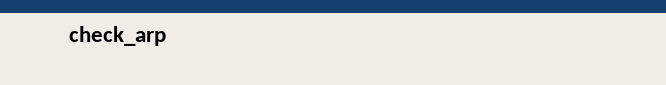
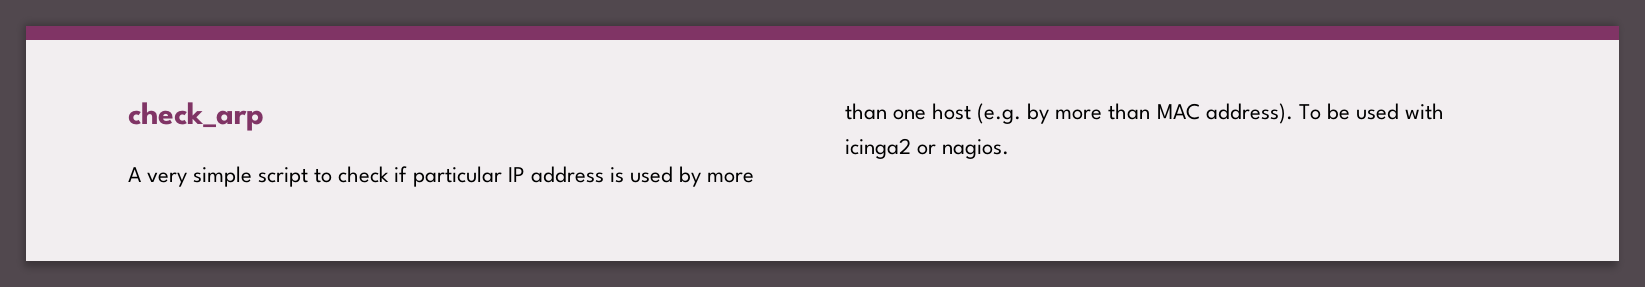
(166, 36) none -> [128,166,754,187] [845,103,1444,124] [845,138,1010,159] // A very simple script to check if particular IP address is used by more than one host (e.g. by more than MAC address). To be used with icinga2 or nagios.

